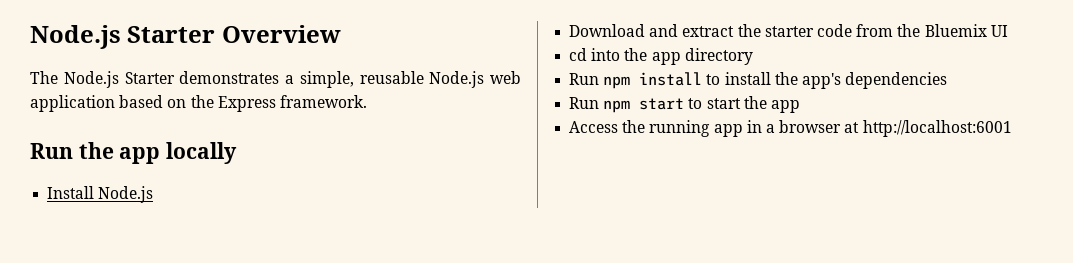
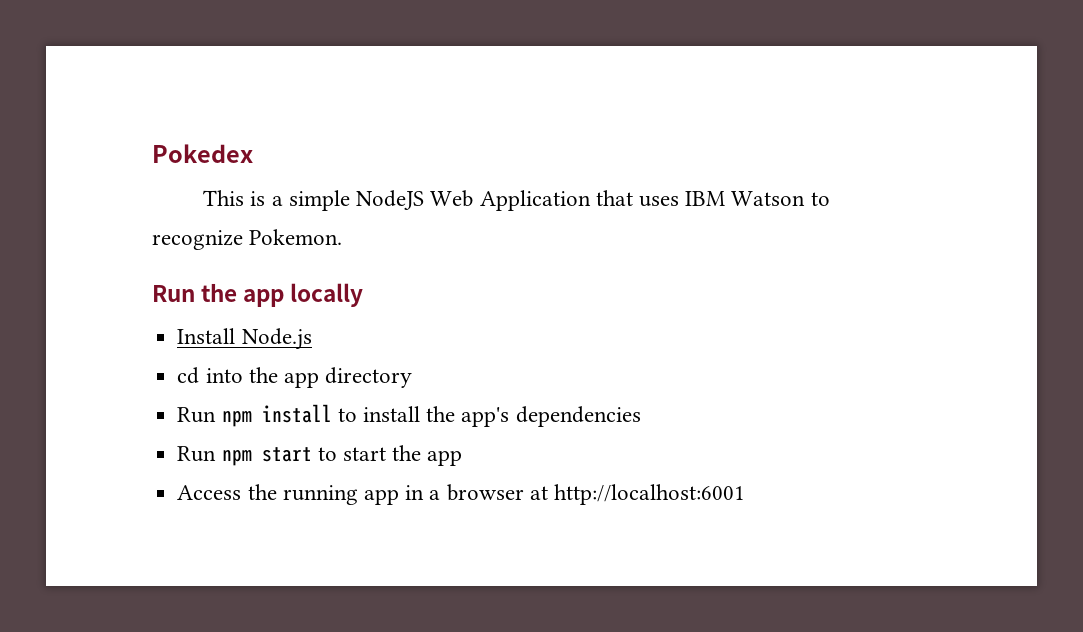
[30,25,341,49] [30,71,521,88] [30,95,367,112] Node.js Starter Overview // The Node.js Starter demonstrates a simple, reusable Node.js web application based on the Express framework. -> [152,144,253,163] [203,190,830,211] [152,229,343,250] Pokedex // This is a simple NodeJS Web Application that uses IBM Watson to recognize Pokemon.
[569,24,1008,37] // Download and extract the starter code from the Bluemix UI -> (312, 339) none

